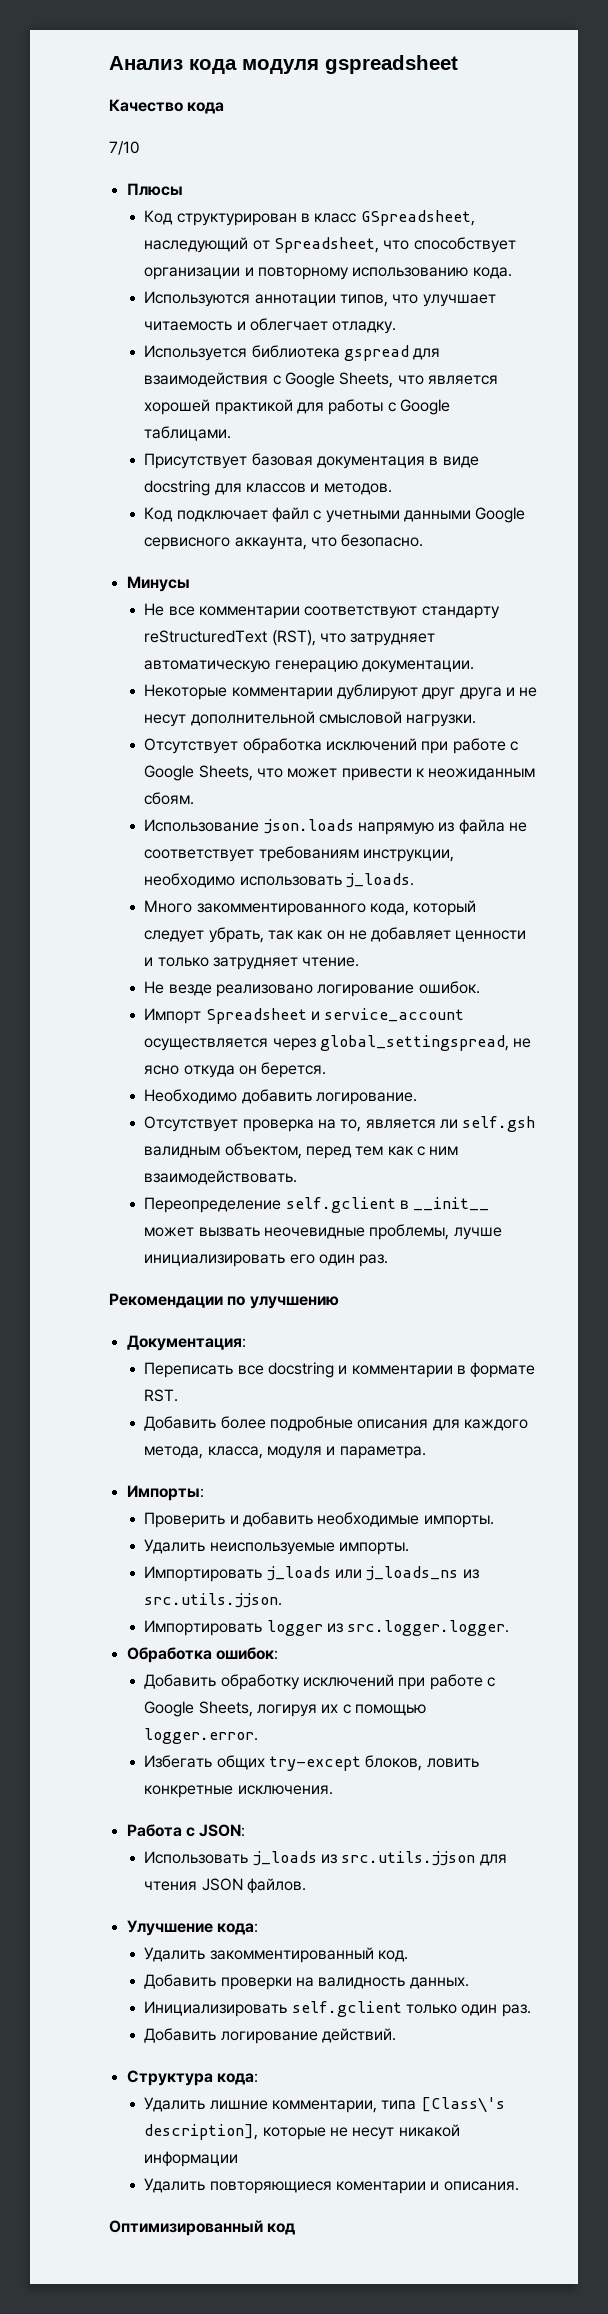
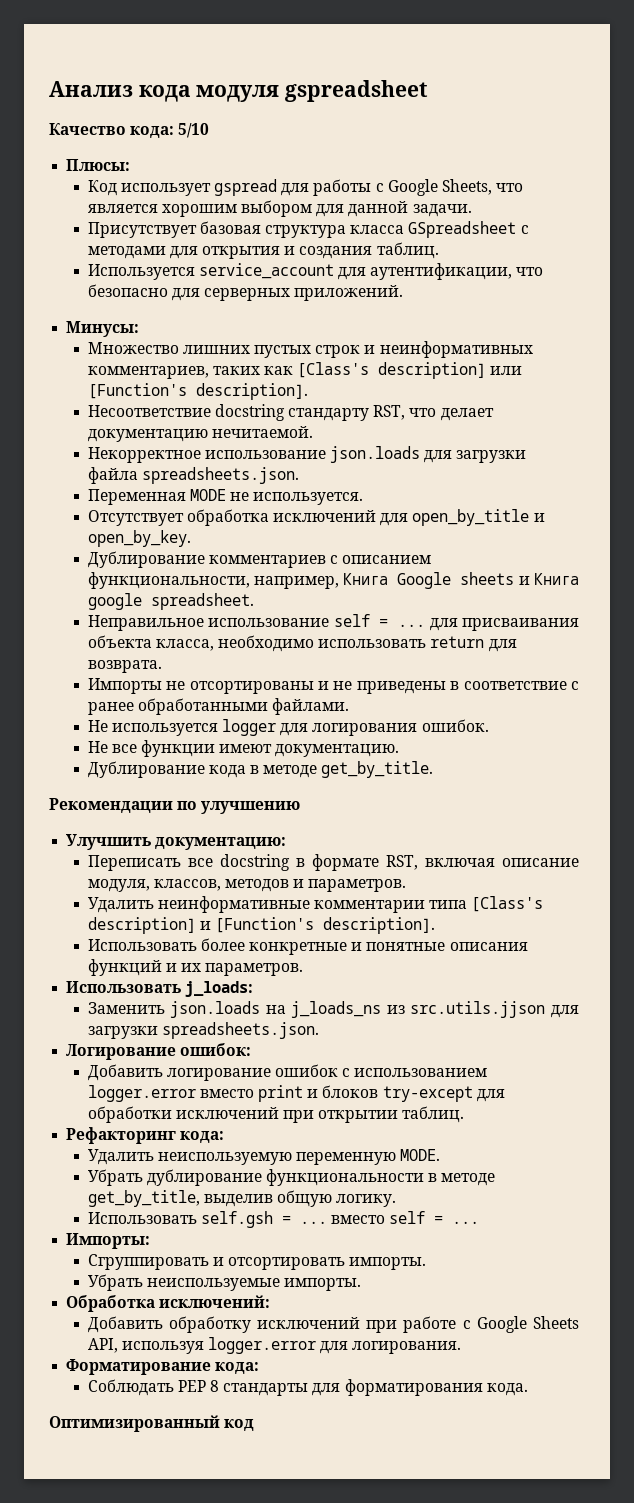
[187,102,225,114] [109,141,140,155] [126,183,183,196] [144,210,475,226] [144,237,516,253] [144,267,512,280] [144,291,496,307] [144,318,397,334] [144,345,340,361] кода // 7/10 // Плюсы // Код структурирован в класс GSpreadsheet, наследующий от Spreadsheet, что способствует организации и повторному использованию кода. // Используются аннотации типов, что улучшает читаемость и облегчает отладку. // Используется библиотека -> [130,123,210,138] [66,159,131,171] [87,180,211,196] кода: 5/10 // Плюсы: // Код использует
[144,372,269,387] взаимодействия -> [313,179,372,196] работы
[144,399,450,415] [144,426,232,441] [144,453,479,469] [144,480,392,496] [144,507,526,523] [144,534,424,550] [126,576,190,592] [144,603,500,619] [144,630,436,646] [144,660,474,673] [144,684,538,700] [144,711,477,727] [144,738,518,754] [144,765,536,781] [144,792,195,805] [144,819,527,835] [144,846,454,862] [144,873,414,888] [144,900,477,916] [144,927,527,943] [144,957,360,970] [144,981,480,997] [144,1008,465,1024] [144,1035,532,1051] [144,1062,327,1078] [144,1089,417,1105] [144,1116,536,1132] [144,1143,459,1159] [144,1170,298,1185] [144,1197,490,1213] [144,1224,502,1240] [144,1254,389,1267] хорошей практикой для работы с Google таблицами. // Присутствует базовая документация в виде docstring для классов и методов. // Код подключает файл с учетными данными Google сервисного аккаунта, что безопасно. // Минусы // Не все комментарии соответствуют стандарту reStructuredText (RST), что затрудняет автоматическую генерацию документации. // Некоторые комментарии дублируют друг друга и не несут дополнительной смысловой нагрузки. // Отсутствует обработка исключений при работе с Google Sheets, что может привести к неожиданным сбоям. // Использование json.loads напрямую из файла не соответствует требованиям инструкции, необходимо использовать j_loads. // Много закомментированного кода, который следует убрать, так как он не добавляет ценности и только затрудняет чтение. // Не везде реализовано логирование ошибок. // Импорт Spreadsheet и service_account осуществляется через global_settingspread, не ясно откуда он берется. // Необходимо добавить логирование. // Отсутствует проверка на то, является ли self.gsh валидным объектом, перед тем как с ним взаимодействовать. // Переопределение self.gclient в __init__ может вызвать неочевидные проблемы, лучше инициализировать его один раз. -> [161,200,472,217] [87,221,529,238] [87,242,439,259] [87,263,544,280] [87,284,404,301] [66,321,140,337] [87,341,533,358] [87,362,523,379] [87,383,308,400] [87,404,494,421] [87,426,313,442] [87,446,527,463] [87,467,299,484] [87,489,364,505] [87,509,545,526] [87,530,191,547] [87,551,432,568] [87,572,579,589] [87,593,254,610] [87,614,579,631] [87,635,517,652] [87,660,162,673] [87,678,579,694] [87,698,350,715] [87,719,489,736] [87,740,400,757] [87,761,434,778] хорошим выбором для данной задачи. // Присутствует базовая структура класса GSpreadsheet с методами для открытия и создания таблиц. // Используется service_account для аутентификации, что безопасно для серверных приложений. // Минусы: // Множество лишних пустых строк и неинформативных комментариев, таких как [Class's description] или [Function's description]. // Несоответствие docstring стандарту RST, что делает документацию нечитаемой. // Некорректное использование json.loads для загрузки файла spreadsheets.json. // Переменная MODE не используется. // Отсутствует обработка исключений для open_by_title и open_by_key. // Дублирование комментариев с описанием функциональности, например, Книга Google sheets и Книга google spreadsheet. // Неправильное использование self = ... для присваивания объекта класса, необходимо использовать return для возврата. // Импорты не отсортированы и не приведены в соответствие с ранее обработанными файлами. // Не используется logger для логирования ошибок. // Не все функции имеют документацию. // Дублирование кода в методе get_by_title.
[126,1335,246,1351] Документация: -> [66,834,287,850] Улучшить документацию:
[338,1362,536,1378] [144,1389,179,1402] [144,1416,528,1432] [144,1446,426,1459] [126,1485,204,1501] [144,1512,494,1528] [144,1539,206,1554] и комментарии в формате RST. // Добавить более подробные описания для каждого метода, класса, модуля и параметра. // Импорты: // Проверить и добавить необходимые импорты. // Удалить -> [295,854,579,871] [87,879,407,892] [87,896,544,913] [87,917,436,934] [87,938,528,955] [87,959,304,976] [66,981,254,997] [87,1001,579,1018] [87,1022,319,1039] [66,1043,252,1060] [87,1064,488,1081] [87,1085,505,1102] [87,1106,465,1123] [66,1127,225,1144] [87,1149,441,1165] [87,1169,496,1186] [87,1190,397,1207] [87,1211,480,1228] [66,1233,151,1249] [87,1254,427,1270] [87,1274,143,1291] в формате RST, включая описание модуля, классов, методов и параметров. // Удалить неинформативные комментарии типа [Class's description] и [Function's description]. // Использовать более конкретные и понятные описания функций и их параметров. // Использовать j_loads: // Заменить json.loads на j_loads_ns из src.utils.jjson для загрузки spreadsheets.json. // Логирование ошибок: // Добавить логирование ошибок с использованием logger.error вместо print и блоков try-except для обработки исключений при открытии таблиц. // Рефакторинг кода: // Удалить неиспользуемую переменную MODE. // Убрать дублирование функциональности в методе get_by_title, выделив общую логику. // Использовать self.gsh = ... вместо self = ... // Импорты: // Сгруппировать и отсортировать импорты. // Убрать
[144,1566,479,1582] [144,1593,283,1608] [144,1620,510,1636] // Импортировать j_loads или j_loads_ns из src.utils.jjson. // Импортировать logger из src.logger.logger. -> (362, 1284) none
[215,1647,278,1660] ошибок: -> [159,1295,271,1308] исключений:
[198,1701,426,1717] [144,1728,259,1744] [144,1755,479,1771] [144,1785,333,1798] [126,1824,246,1837] [144,1851,507,1866] [144,1878,306,1893] [126,1920,258,1936] [144,1947,408,1963] [144,1974,469,1990] [144,2001,531,2017] [144,2028,396,2044] [126,2070,258,2086] [144,2097,505,2113] [144,2124,460,2140] [144,2151,239,2167] [144,2178,519,2194] Sheets, логируя их с помощью logger.error. // Избегать общих try-except блоков, ловить конкретные исключения. // Работа с JSON: // Использовать j_loads из src.utils.jjson для чтения JSON файлов. // Улучшение кода: // Удалить закомментированный код. // Добавить проверки на валидность данных. // Инициализировать self.gclient только один раз. // Добавить логирование действий. // Структура кода: // Удалить лишние комментарии, типа [Class\'s description], которые не несут никакой информации // Удалить повторяющиеся коментарии и описания. -> [533,1316,579,1329] [87,1337,462,1354] [66,1359,260,1375] [87,1379,528,1396] Sheets API, используя logger.error для логирования. // Форматирование кода: // Соблюдать PEP 8 стандарты для форматирования кода.

